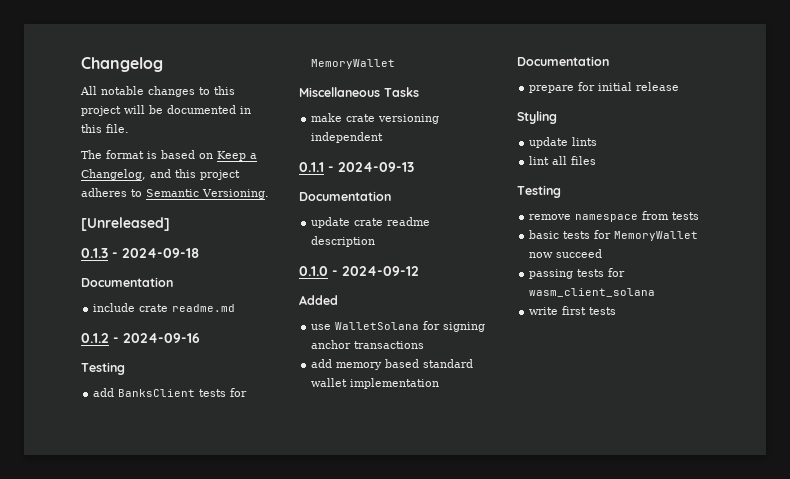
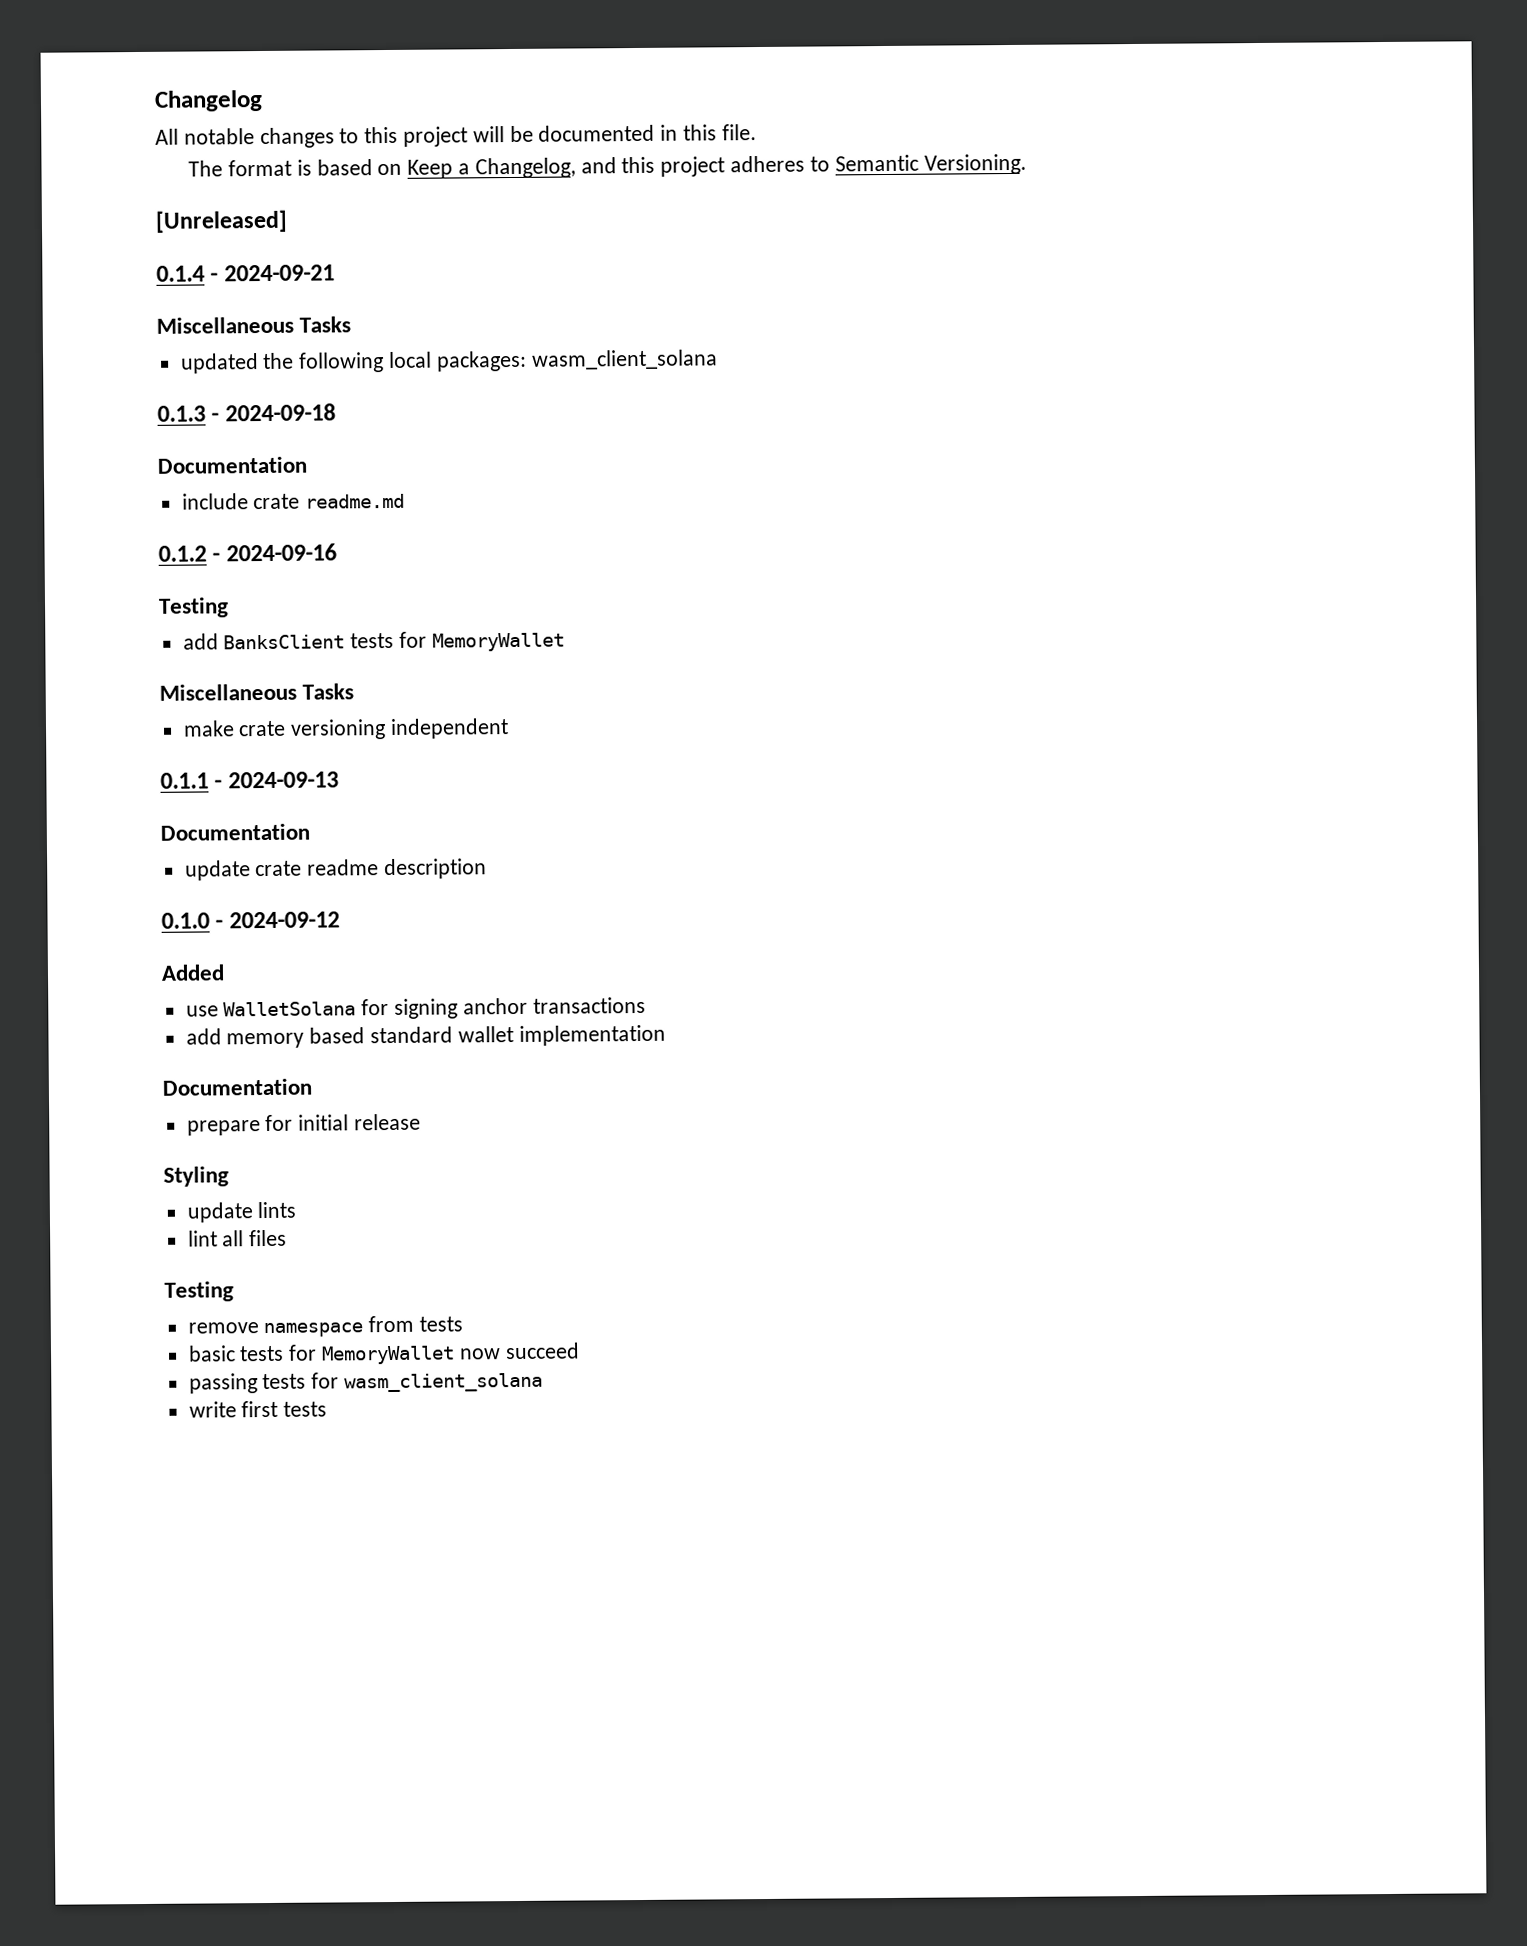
(170, 224) none -> [156,264,335,282] [156,316,352,334] [180,349,718,374] // 0.1.4 - 2024-09-21 // Miscellaneous Tasks // updated the following local packages: wasm_client_solana

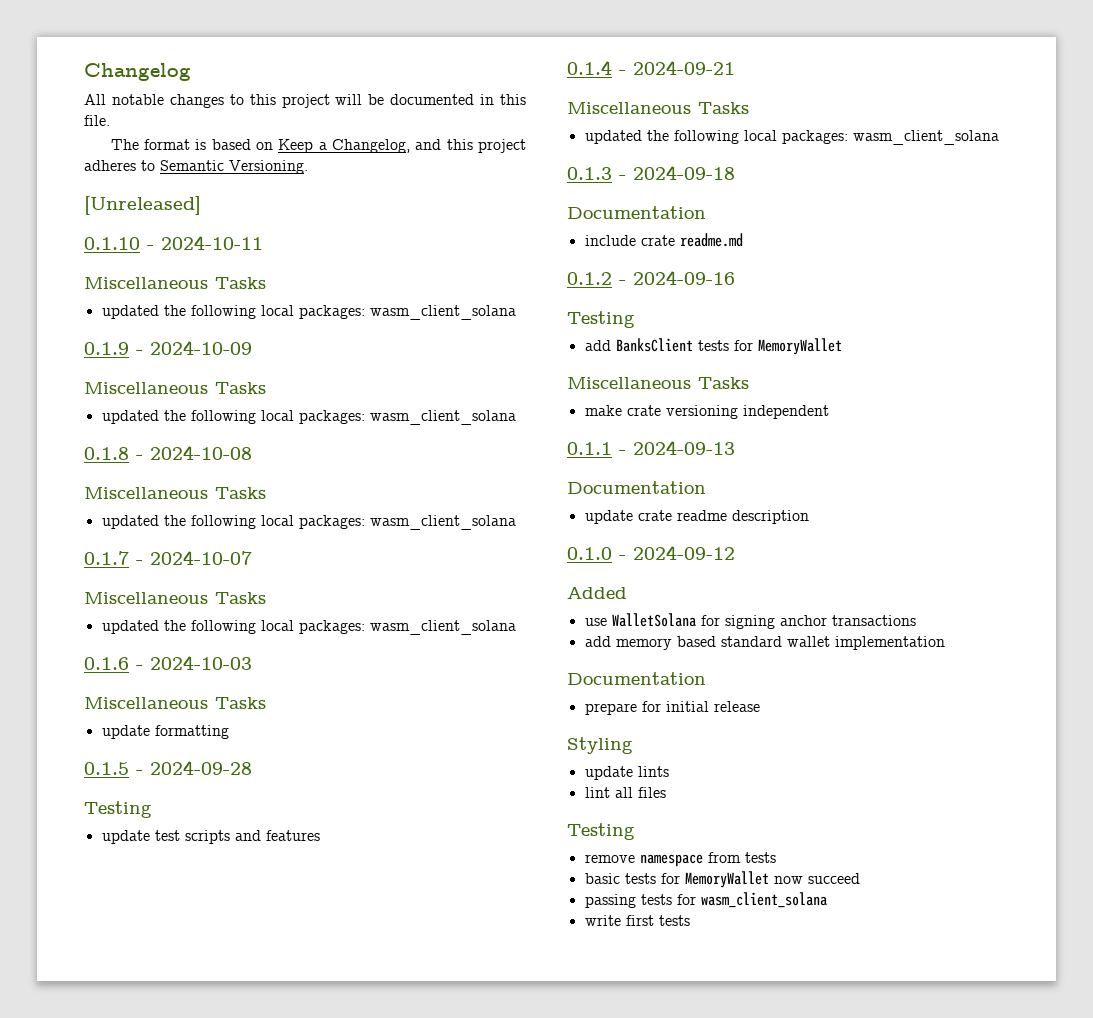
(288, 221) none -> [84,235,263,250] [84,277,266,289] [101,305,516,320] [84,340,252,355] [84,382,266,394] [101,410,516,425] [84,445,252,460] [84,487,266,499] [101,515,516,530] [84,550,252,565] [84,592,266,604] [101,620,516,635] [84,655,252,670] [84,697,266,709] [101,725,229,739] [84,760,252,775] [84,801,152,818] [101,830,320,844] // 0.1.10 - 2024-10-11 // Miscellaneous Tasks // updated the following local packages: wasm_client_solana // 0.1.9 - 2024-10-09 // Miscellaneous Tasks // updated the following local packages: wasm_client_solana // 0.1.8 - 2024-10-08 // Miscellaneous Tasks // updated the following local packages: wasm_client_solana // 0.1.7 - 2024-10-07 // Miscellaneous Tasks // updated the following local packages: wasm_client_solana // 0.1.6 - 2024-10-03 // Miscellaneous Tasks // update formatting // 0.1.5 - 2024-09-28 // Testing // update test scripts and features

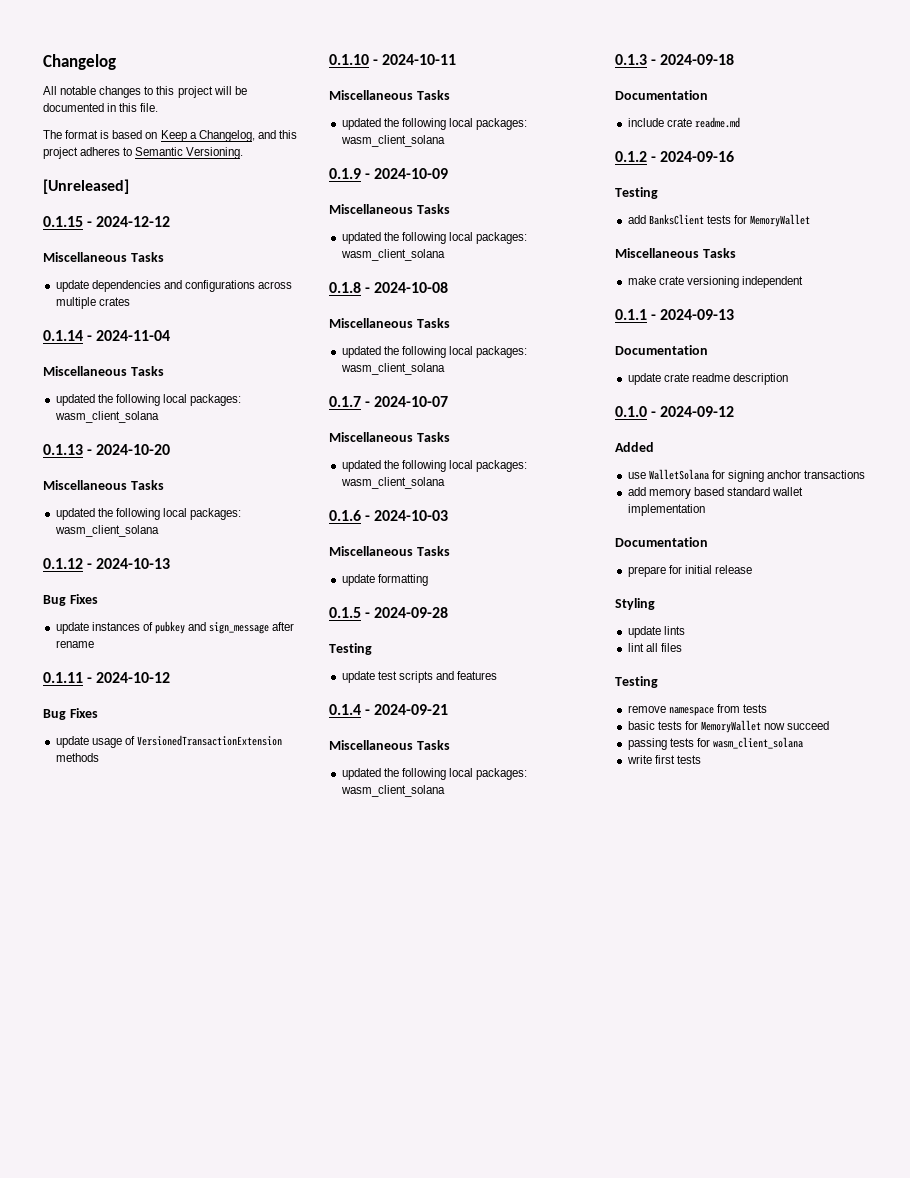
(201, 205) none -> [43,216,171,227] [43,252,164,262] [55,280,293,292] [55,297,130,309] [43,330,171,341] [43,366,164,376] [55,394,242,406] [54,411,159,423] [43,444,171,455] [43,480,164,490] [55,508,242,520] [54,525,159,537] [43,558,171,569] [43,594,98,606] [55,621,295,634] [55,640,94,648] [43,672,171,683] [43,708,98,720] [55,735,282,748] [55,753,99,762] // 0.1.15 - 2024-12-12 // Miscellaneous Tasks // update dependencies and configurations across multiple crates // 0.1.14 - 2024-11-04 // Miscellaneous Tasks // updated the following local packages: wasm_client_solana // 0.1.13 - 2024-10-20 // Miscellaneous Tasks // updated the following local packages: wasm_client_solana // 0.1.12 - 2024-10-13 // Bug Fixes // update instances of pubkey and sign_message after rename // 0.1.11 - 2024-10-12 // Bug Fixes // update usage of VersionedTransactionExtension methods

